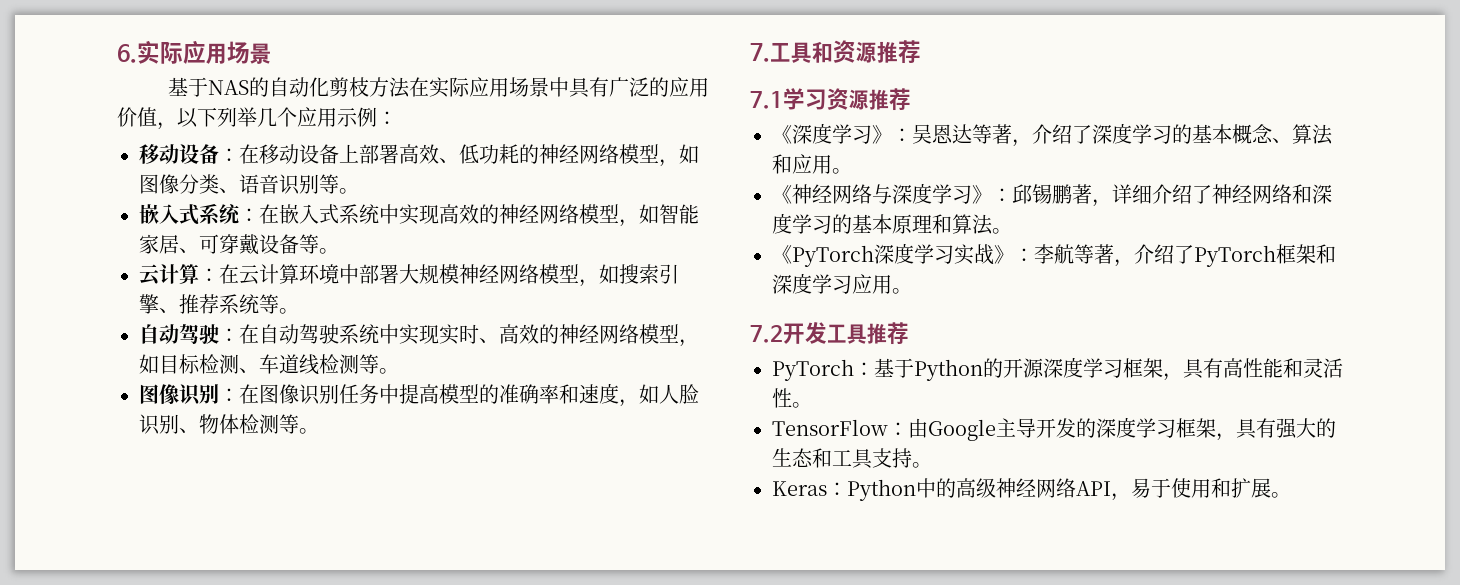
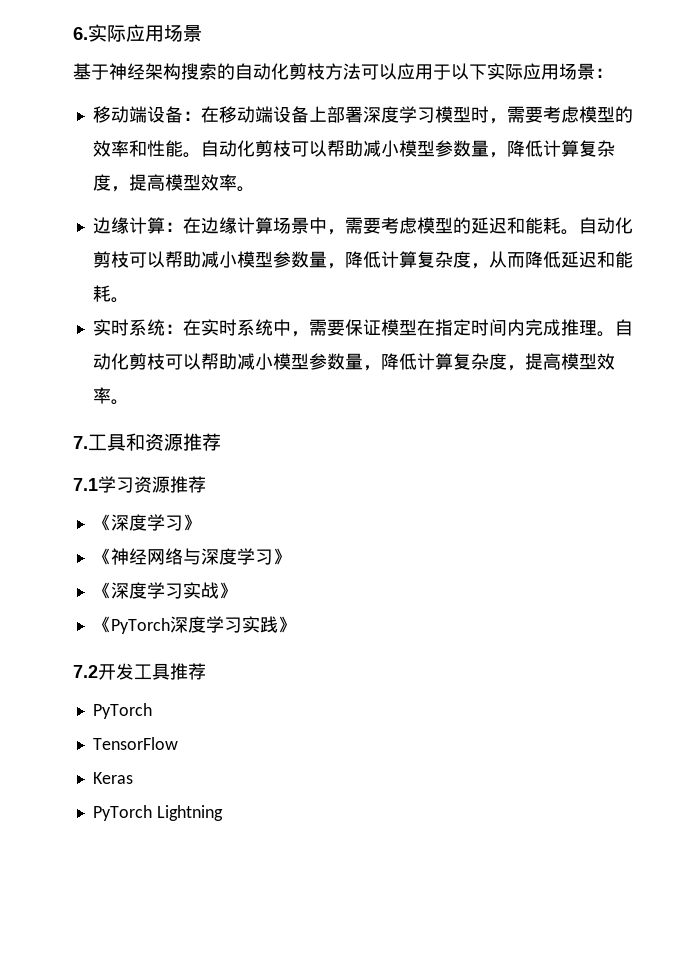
[208,80,250,95] NAS -> [109,63,217,80] 神经架构搜索
[409,77,710,98] [117,107,377,130] 在实际应用场景中具有广泛的应用价值，以下列举几个应用示例 -> [361,63,595,80] 可以应用于以下实际应用场景
(179, 154) none -> [128,106,147,123] 端
(299, 154) none -> [254,106,273,123] 端
[399,144,699,167] [139,174,359,195] [139,203,699,227] [139,234,339,255] [139,264,679,287] [139,294,299,314] [139,324,699,347] [139,354,399,375] [139,383,699,407] [139,414,299,435] 高效、低功耗的神经网络模型，如图像分类、语音识别等。 // 嵌入式系统：在嵌入式系统中实现高效的神经网络模型，如智能家居、可穿戴设备等。 // 云计算：在云计算环境中部署大规模神经网络模型，如搜索引擎、推荐系统等。 // 自动驾驶：在自动驾驶系统中实现实时、高效的神经网络模型，如目标检测、车道线检测等。 // 图像识别：在图像识别任务中提高模型的准确率和速度，如人脸识别、物体检测等 -> [362,106,633,124] [92,140,615,158] [92,174,255,192] [92,217,633,235] [92,251,633,269] [92,285,129,303] [92,319,633,337] [92,353,615,371] [92,387,111,404] 深度学习模型时，需要考虑模型的效率和性能。自动化剪枝可以帮助减小模型参数量，降低计算复杂度，提高模型效率。 // 边缘计算：在边缘计算场景中，需要考虑模型的延迟和能耗。自动化剪枝可以帮助减小模型参数量，降低计算复杂度，从而降低延迟和能耗。 // 实时系统：在实时系统中，需要保证模型在指定时间内完成推理。自动化剪枝可以帮助减小模型参数量，降低计算复杂度，提高模型效率
[892,123,1333,147] [772,154,852,174] ：吴恩达等著，介绍了深度学习的基本概念、算法和应用。 -> (201, 522) none
[992,184,1332,207] [772,213,1012,235] ：邱锡鹏著，详细介绍了神经网络和深度学习的基本原理和算法。 -> [92,582,237,599] // 《深度学习实战》
[974,244,1336,267] [772,273,912,294] 战》：李航等著，介绍了PyTorch框架和深度学习应用。 -> [259,616,296,633] 践》
[854,357,1343,381] [772,388,812,408] [772,417,1336,441] [772,448,932,469] [772,478,1291,501] ：基于Python的开源深度学习框架，具有高性能和灵活性。 // TensorFlow：由Google主导开发的深度学习框架，具有强大的生态和工具支持。 // Keras：Python中的高级神经网络API，易于使用和扩展。 -> [92,737,178,750] [92,772,133,784] [92,805,223,821] // TensorFlow // Keras // PyTorch Lightning

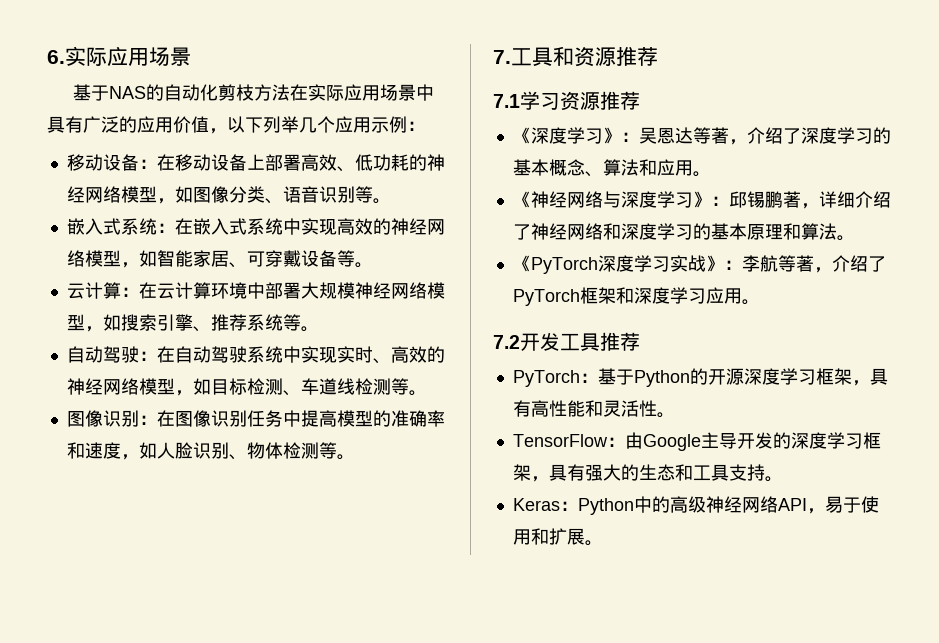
[109,63,217,80] 神经架构搜索 -> [109,86,147,99] NAS
[361,63,595,80] 可以应用于以下实际应用场景 -> [290,84,435,101] [47,116,407,134] 在实际应用场景中具有广泛的应用价值，以下列举几个应用示例
[128,106,147,123] 端 -> (103, 162) none
[254,106,273,123] 端 -> (211, 162) none
[362,106,633,124] [92,140,615,158] [92,174,255,192] [92,217,633,235] [92,251,633,269] [92,285,129,303] [92,319,633,337] [92,353,615,371] [92,387,111,404] 深度学习模型时，需要考虑模型的效率和性能。自动化剪枝可以帮助减小模型参数量，降低计算复杂度，提高模型效率。 // 边缘计算：在边缘计算场景中，需要考虑模型的延迟和能耗。自动化剪枝可以帮助减小模型参数量，降低计算复杂度，从而降低延迟和能耗。 // 实时系统：在实时系统中，需要保证模型在指定时间内完成推理。自动化剪枝可以帮助减小模型参数量，降低计算复杂度，提高模型效率 -> [300,154,445,172] [66,186,391,204] [66,218,445,235] [66,250,373,268] [66,282,445,299] [66,314,319,332] [66,346,445,364] [66,378,427,396] [66,410,445,427] [66,442,337,460] 高效、低功耗的神经网络模型，如图像分类、语音识别等。 // 嵌入式系统：在嵌入式系统中实现高效的神经网络模型，如智能家居、可穿戴设备等。 // 云计算：在云计算环境中部署大规模神经网络模型，如搜索引擎、推荐系统等。 // 自动驾驶：在自动驾驶系统中实现实时、高效的神经网络模型，如目标检测、车道线检测等。 // 图像识别：在图像识别任务中提高模型的准确率和速度，如人脸识别、物体检测等
(201, 522) none -> [620,127,891,145] [512,159,711,177] ：吴恩达等著，介绍了深度学习的基本概念、算法和应用。
[92,582,237,599] // 《深度学习实战》 -> [710,191,891,209] [512,223,855,241] ：邱锡鹏著，详细介绍了神经网络和深度学习的基本原理和算法。
[259,616,296,633] 践》 -> [687,255,886,273] [512,287,760,306] 战》：李航等著，介绍了PyTorch框架和深度学习应用。
[92,737,178,750] [92,772,133,784] [92,805,223,821] // TensorFlow // Keras // PyTorch Lightning -> [579,368,888,387] [512,400,675,418] [512,432,881,451] [512,464,783,482] [512,496,879,515] [512,528,603,546] ：基于Python的开源深度学习框架，具有高性能和灵活性。 // TensorFlow：由Google主导开发的深度学习框架，具有强大的生态和工具支持。 // Keras：Python中的高级神经网络API，易于使用和扩展。

